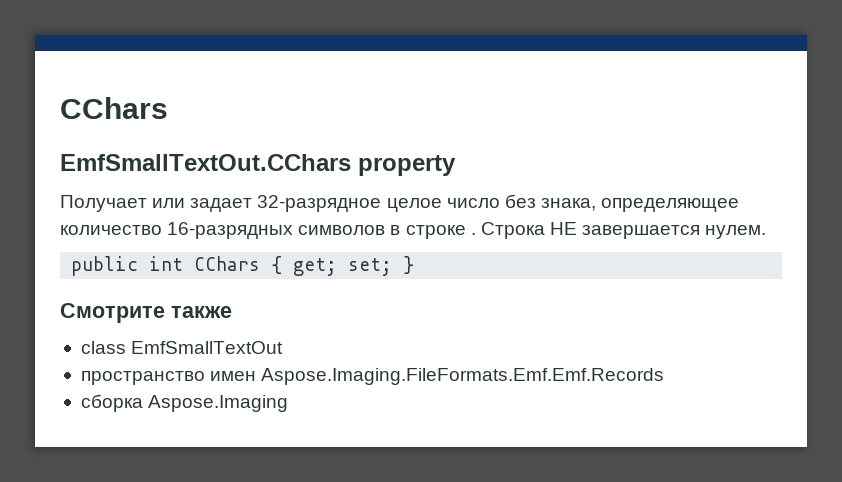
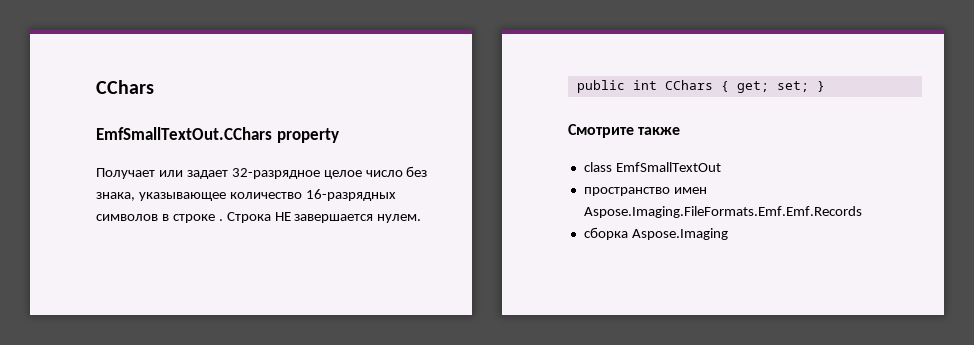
[601,198,740,212] определяющее -> [138,192,226,201] указывающее

